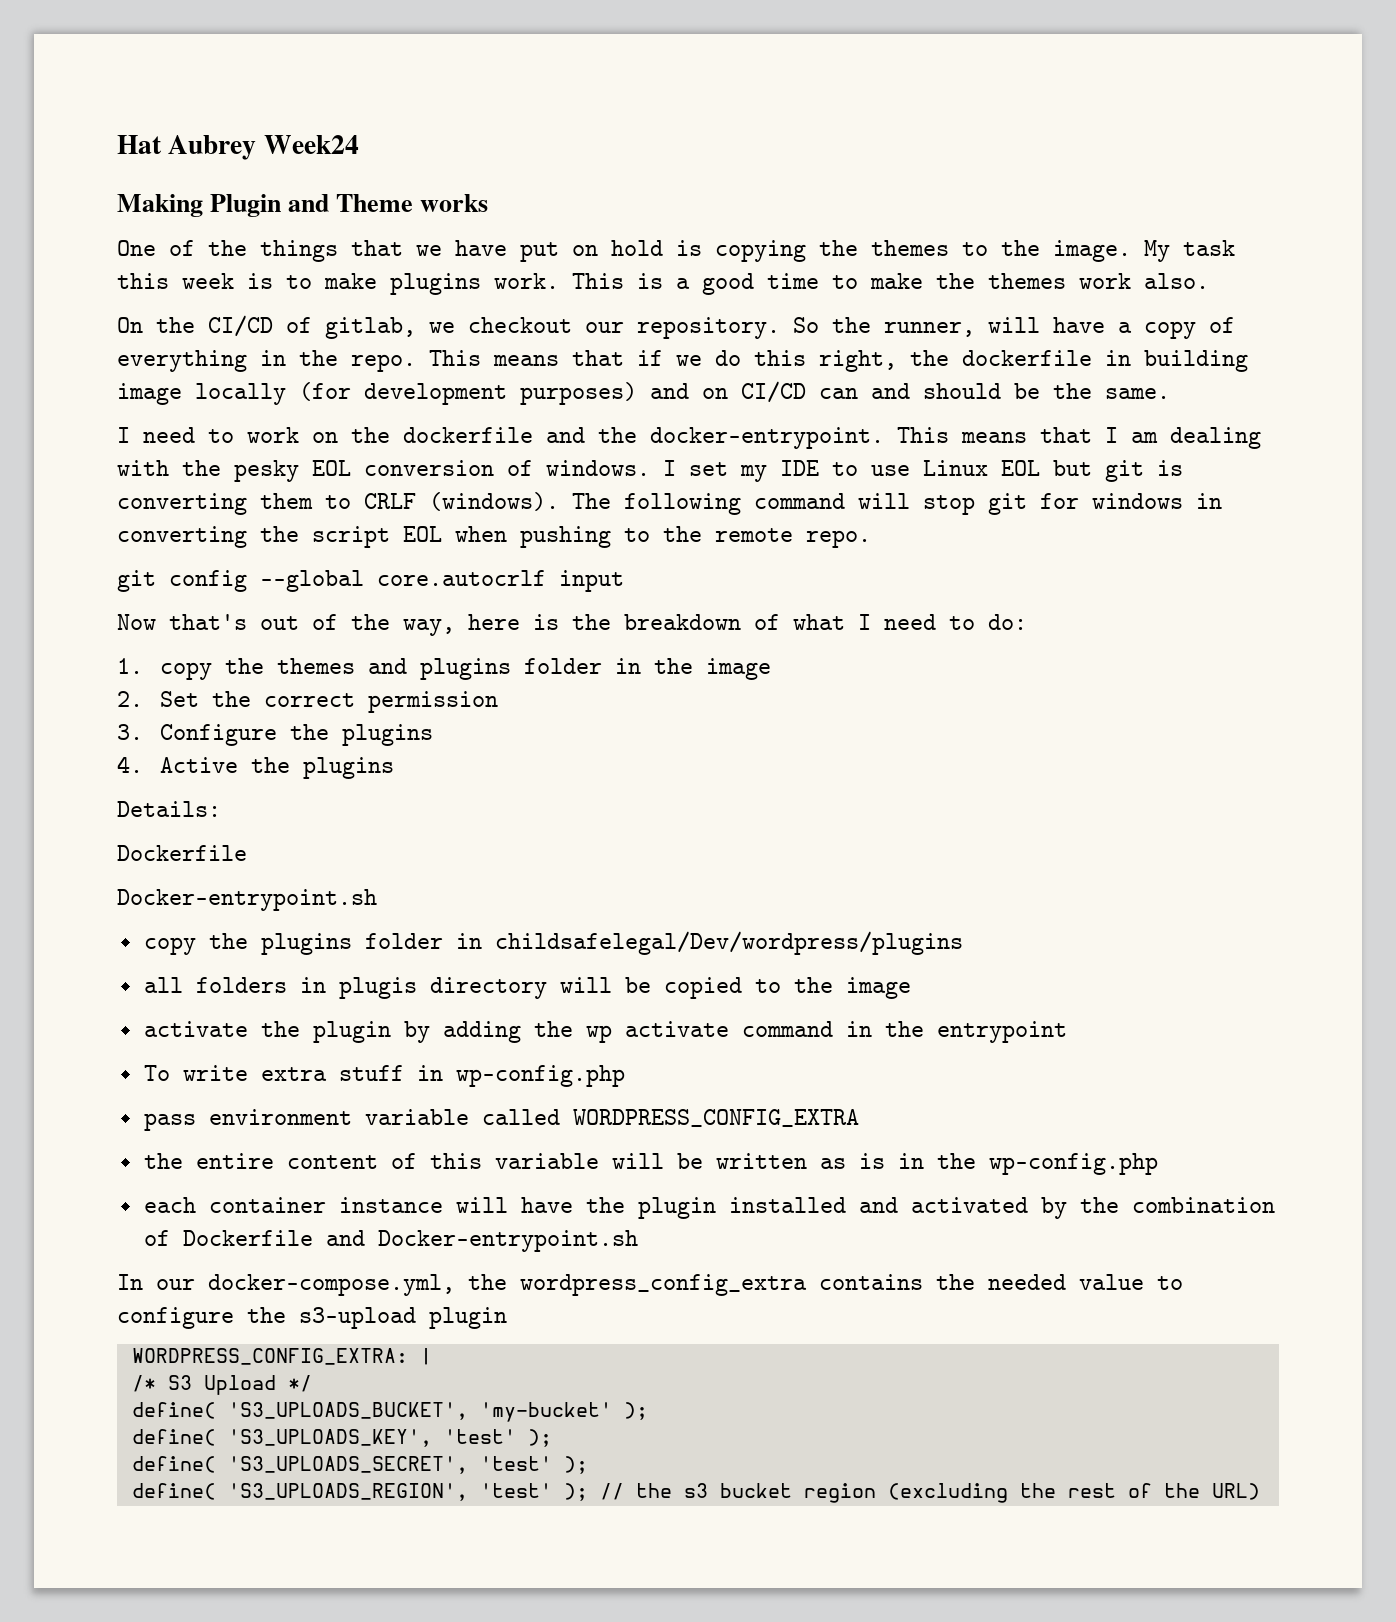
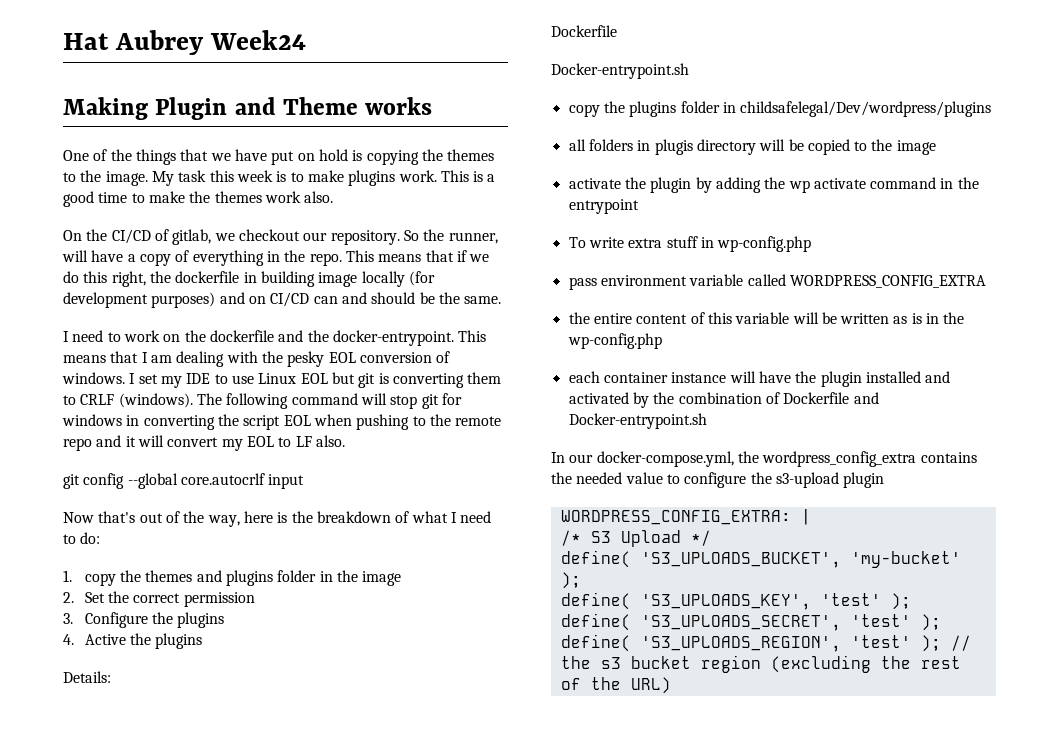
[806,530,871,548] repo. -> [63,435,345,451] repo and it will convert my EOL to LF also.

